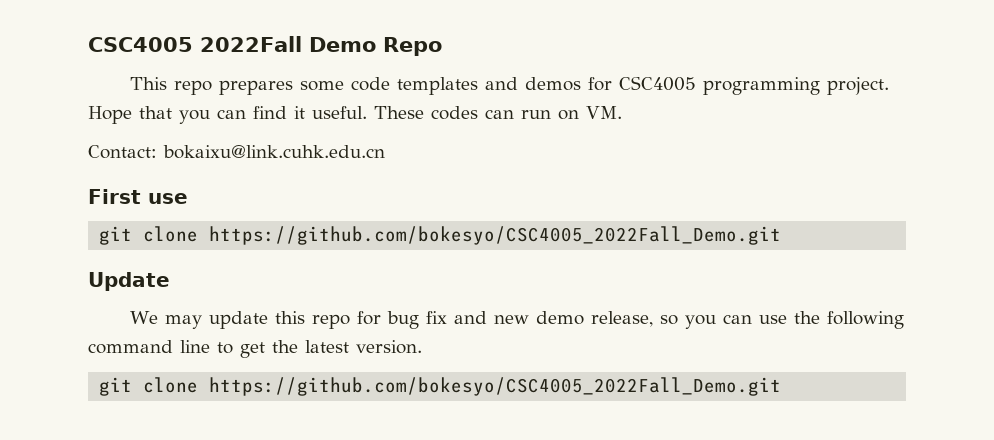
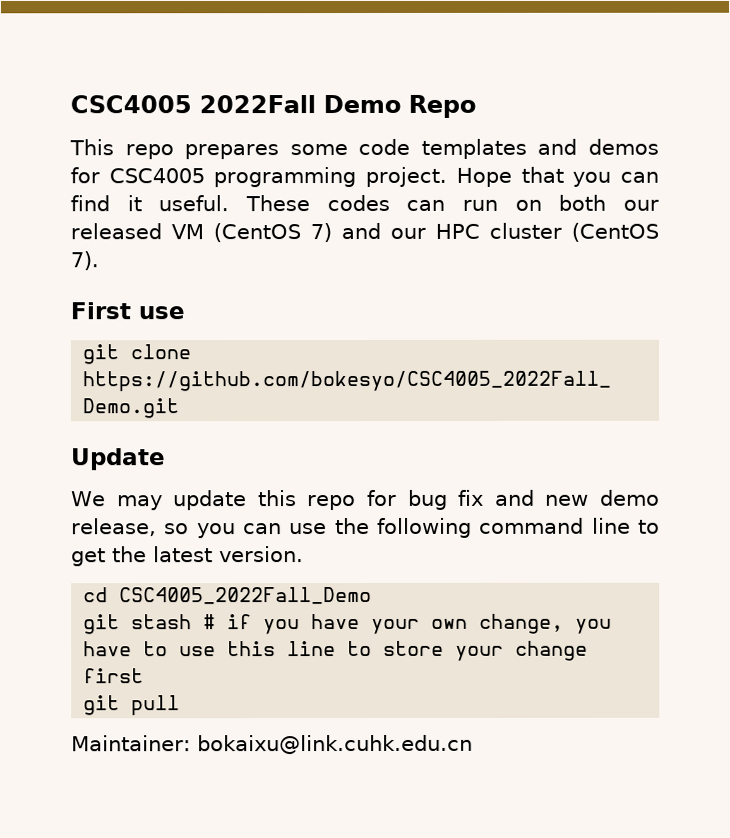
[586,106,622,119] [88,145,385,159] VM. // Contact: bokaixu@link.cuhk.edu.cn -> [558,194,659,211] [70,222,659,243] [70,251,99,271] both our released VM (CentOS 7) and our HPC cluster (CentOS 7).
[99,377,782,396] // git clone https://github.com/bokesyo/CSC4005_2022Fall_Demo.git -> [83,586,373,605] [83,613,613,635] [83,640,589,661] [83,668,145,684] [83,695,181,716] [71,734,473,755] // cd CSC4005_2022Fall_Demo // git stash # if you have your own change, you have to use this line to store your change first // git pull // Maintainer: bokaixu@link.cuhk.edu.cn

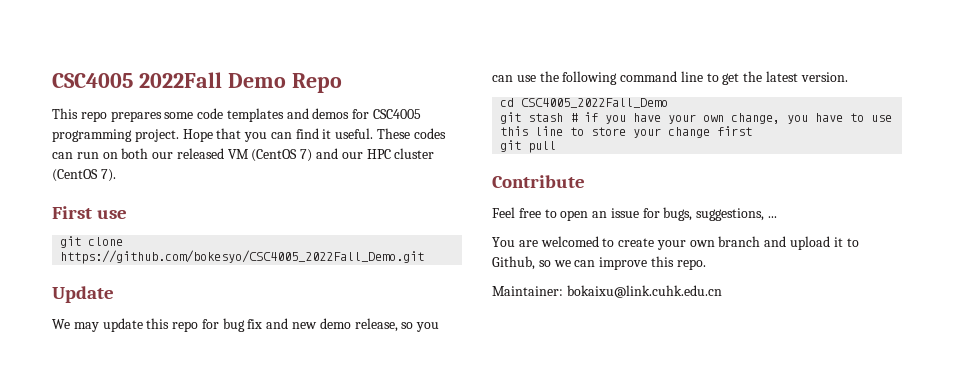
(181, 705) none -> [492,175,585,188] [492,207,778,221] [492,236,859,250] [492,256,706,270] // Contribute // Feel free to open an issue for bugs, suggestions, ... // You are welcomed to create your own branch and upload it to Github, so we can improve this repo.

